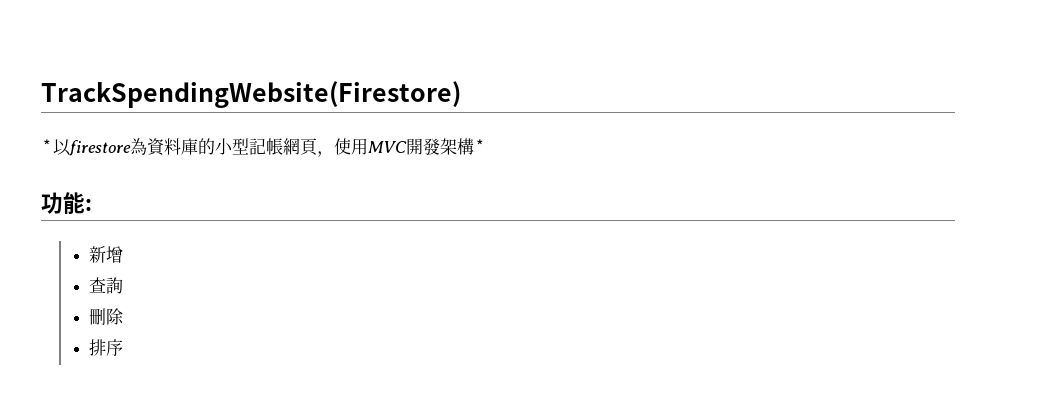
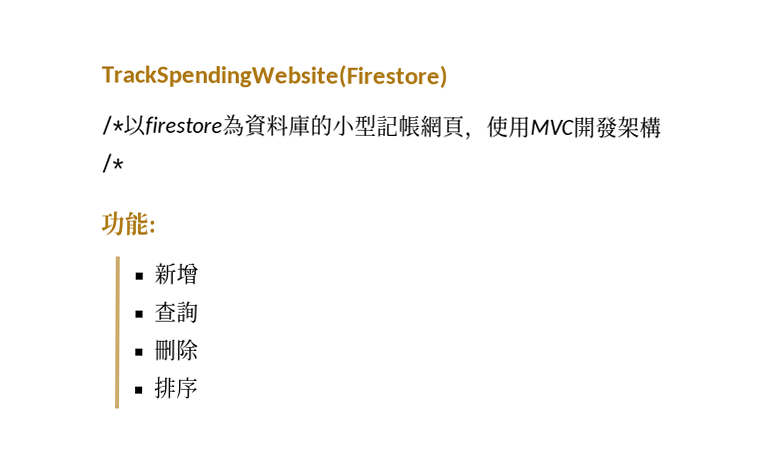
[41,139,53,153] * -> [101,115,124,135] /*
[474,139,486,153] * -> [101,153,124,173] /*

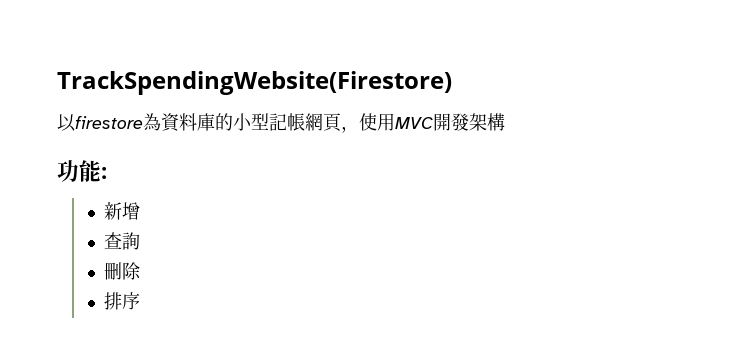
[101,115,124,135] /* -> (452, 83) none
[101,153,124,173] /* -> (505, 122) none

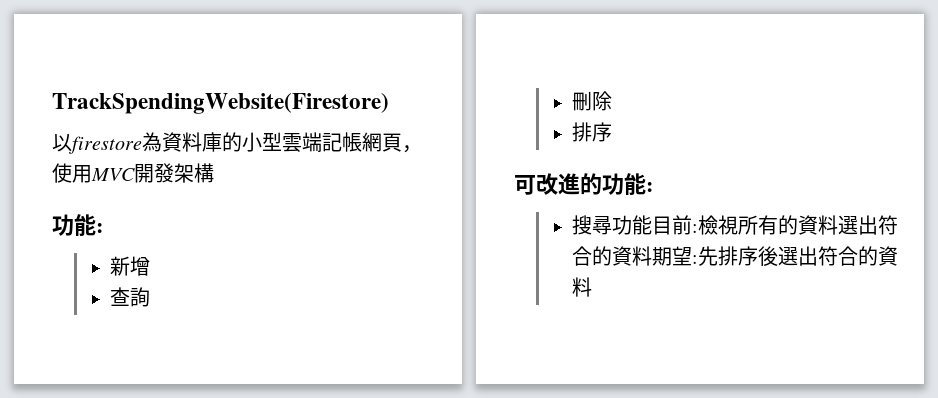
(269, 121) none -> [282,132,322,152] 雲端
(141, 301) none -> [514,173,653,195] [571,215,898,235] [571,246,898,266] [571,277,592,297] // 可改進的功能: // 搜尋功能目前:檢視所有的資料選出符合的資料期望:先排序後選出符合的資料

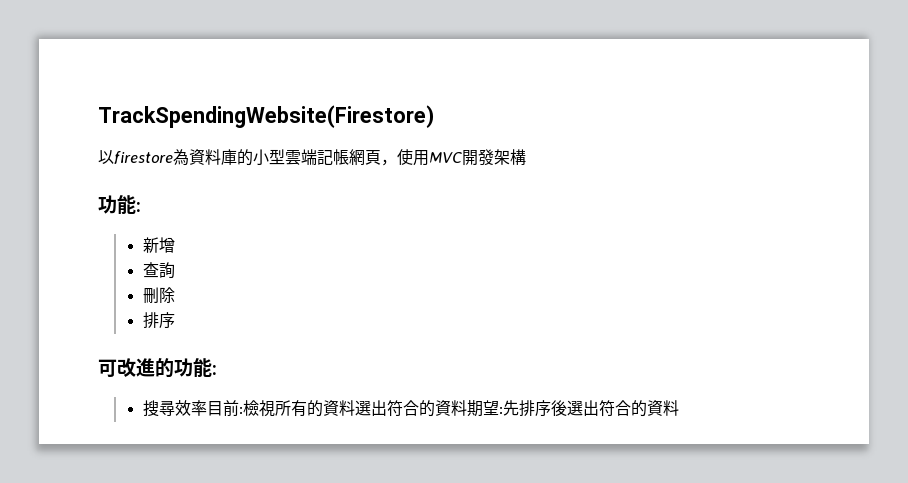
[611,215,652,235] 功能 -> [174,400,207,416] 效率

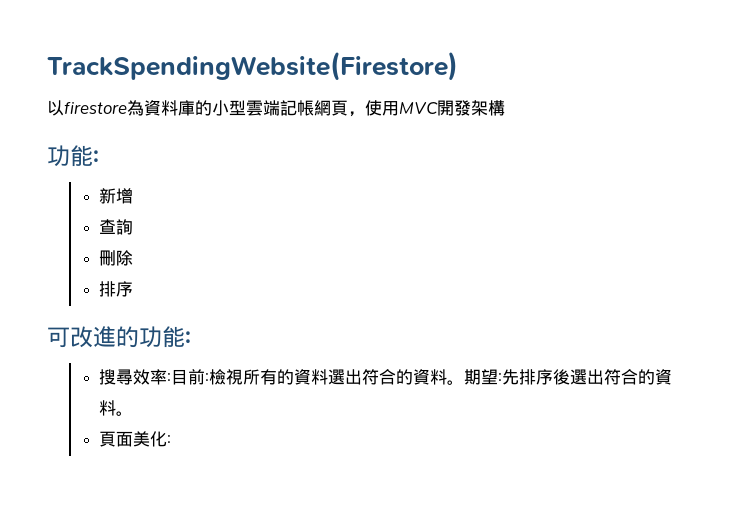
(207, 408) none -> [167,373,172,383] :
(467, 408) none -> [447,380,465,385] 。
(679, 408) none -> [116,411,134,416] [99,431,172,447] 。 // 頁面美化:

